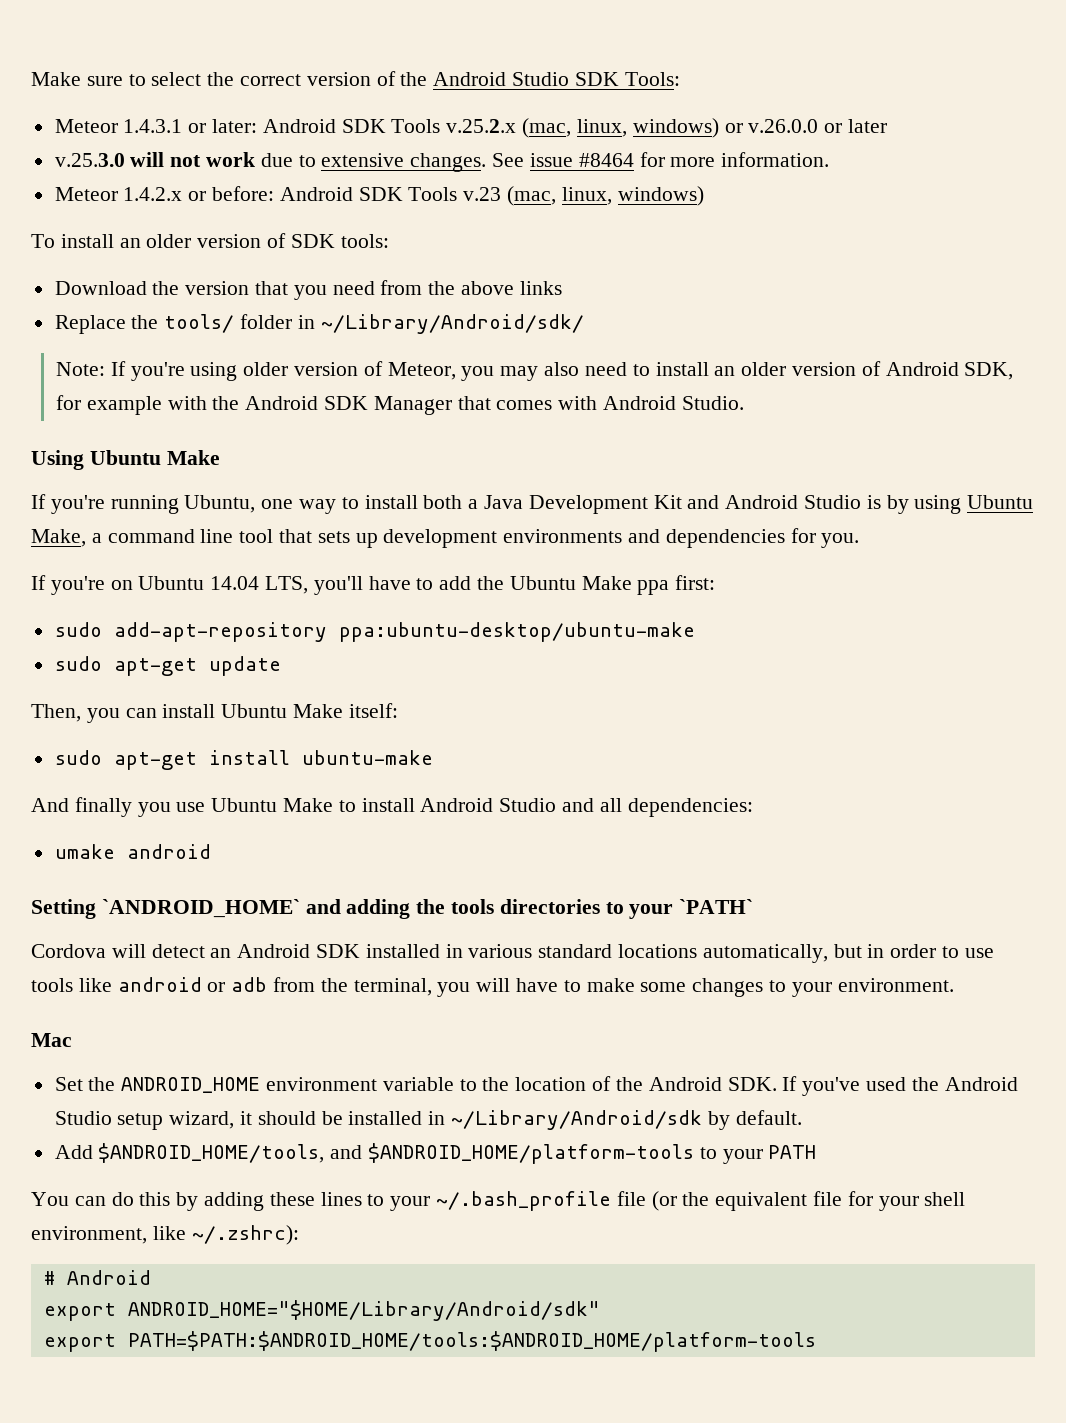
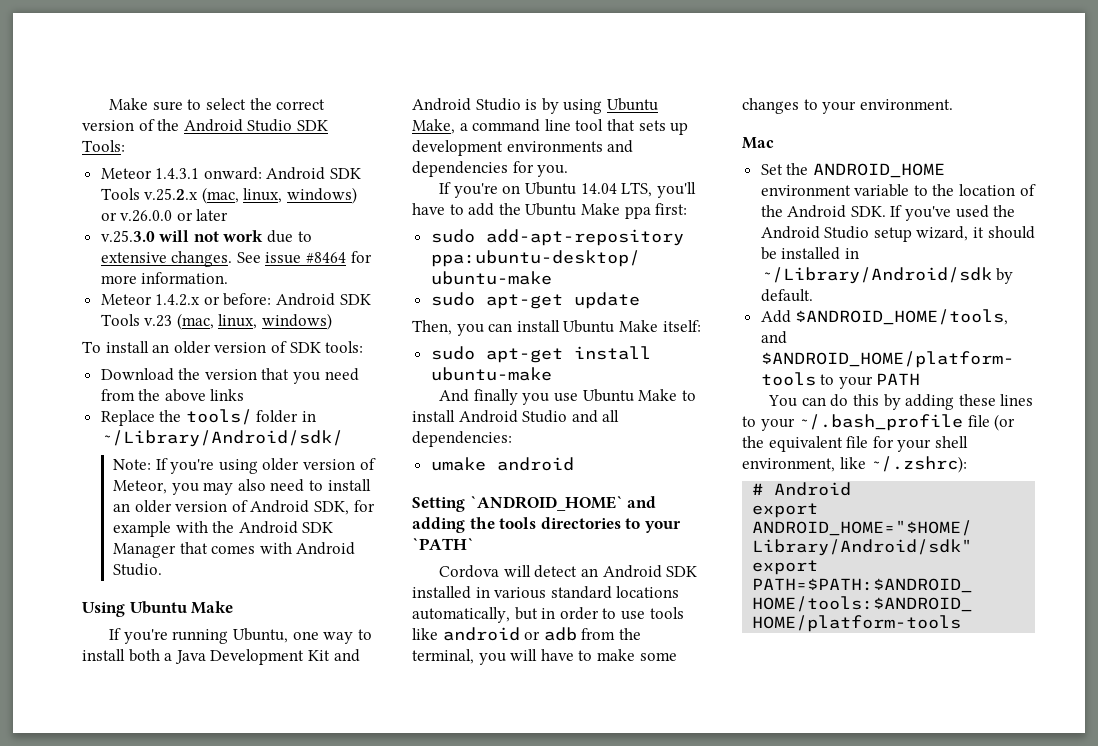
[188,119,258,133] or later: -> [203,167,262,180] onward:

